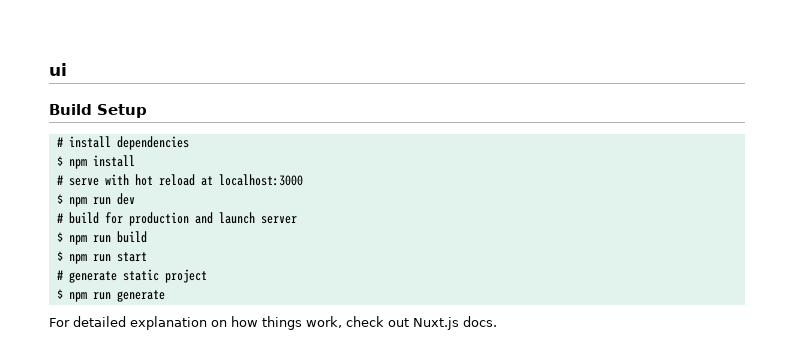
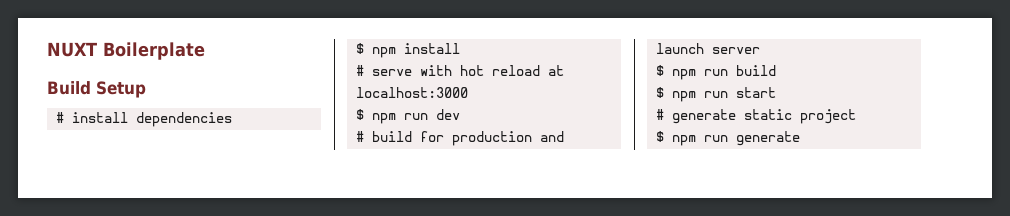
[49,63,67,76] ui -> [47,42,205,60] NUXT Boilerplate
[49,316,497,330] // For detailed explanation on how things work, check out Nuxt.js docs. -> (800, 138) none

